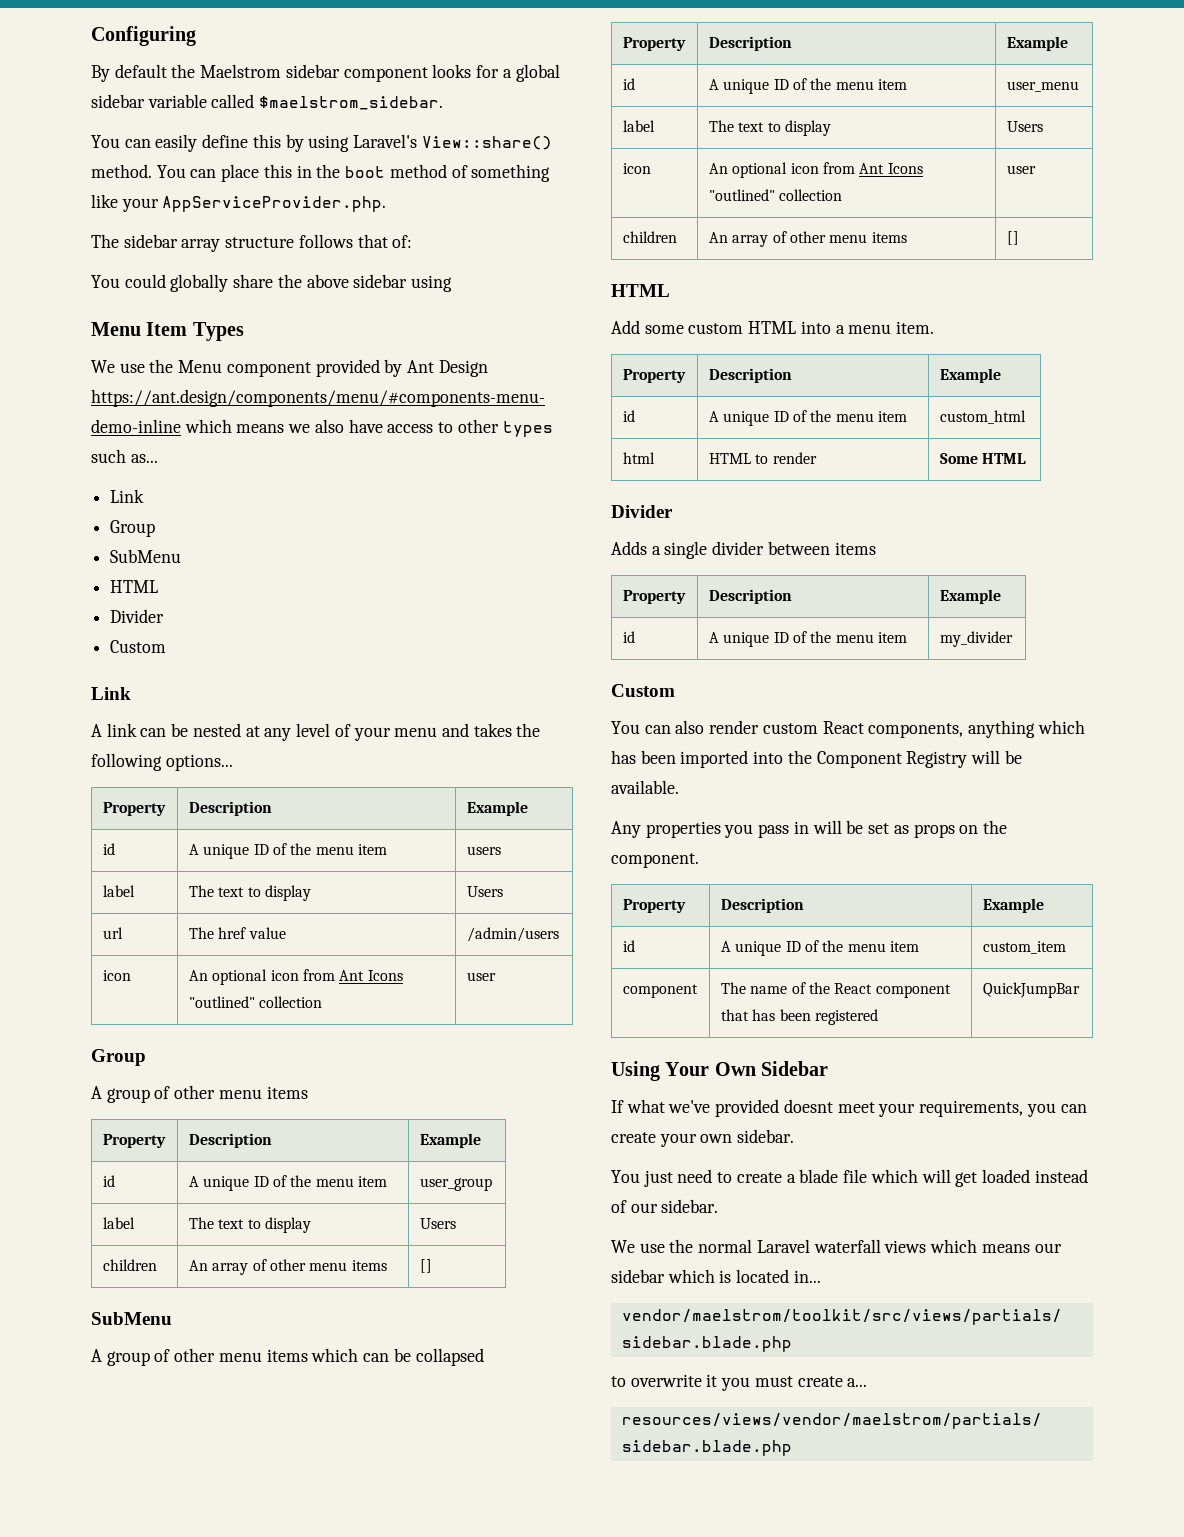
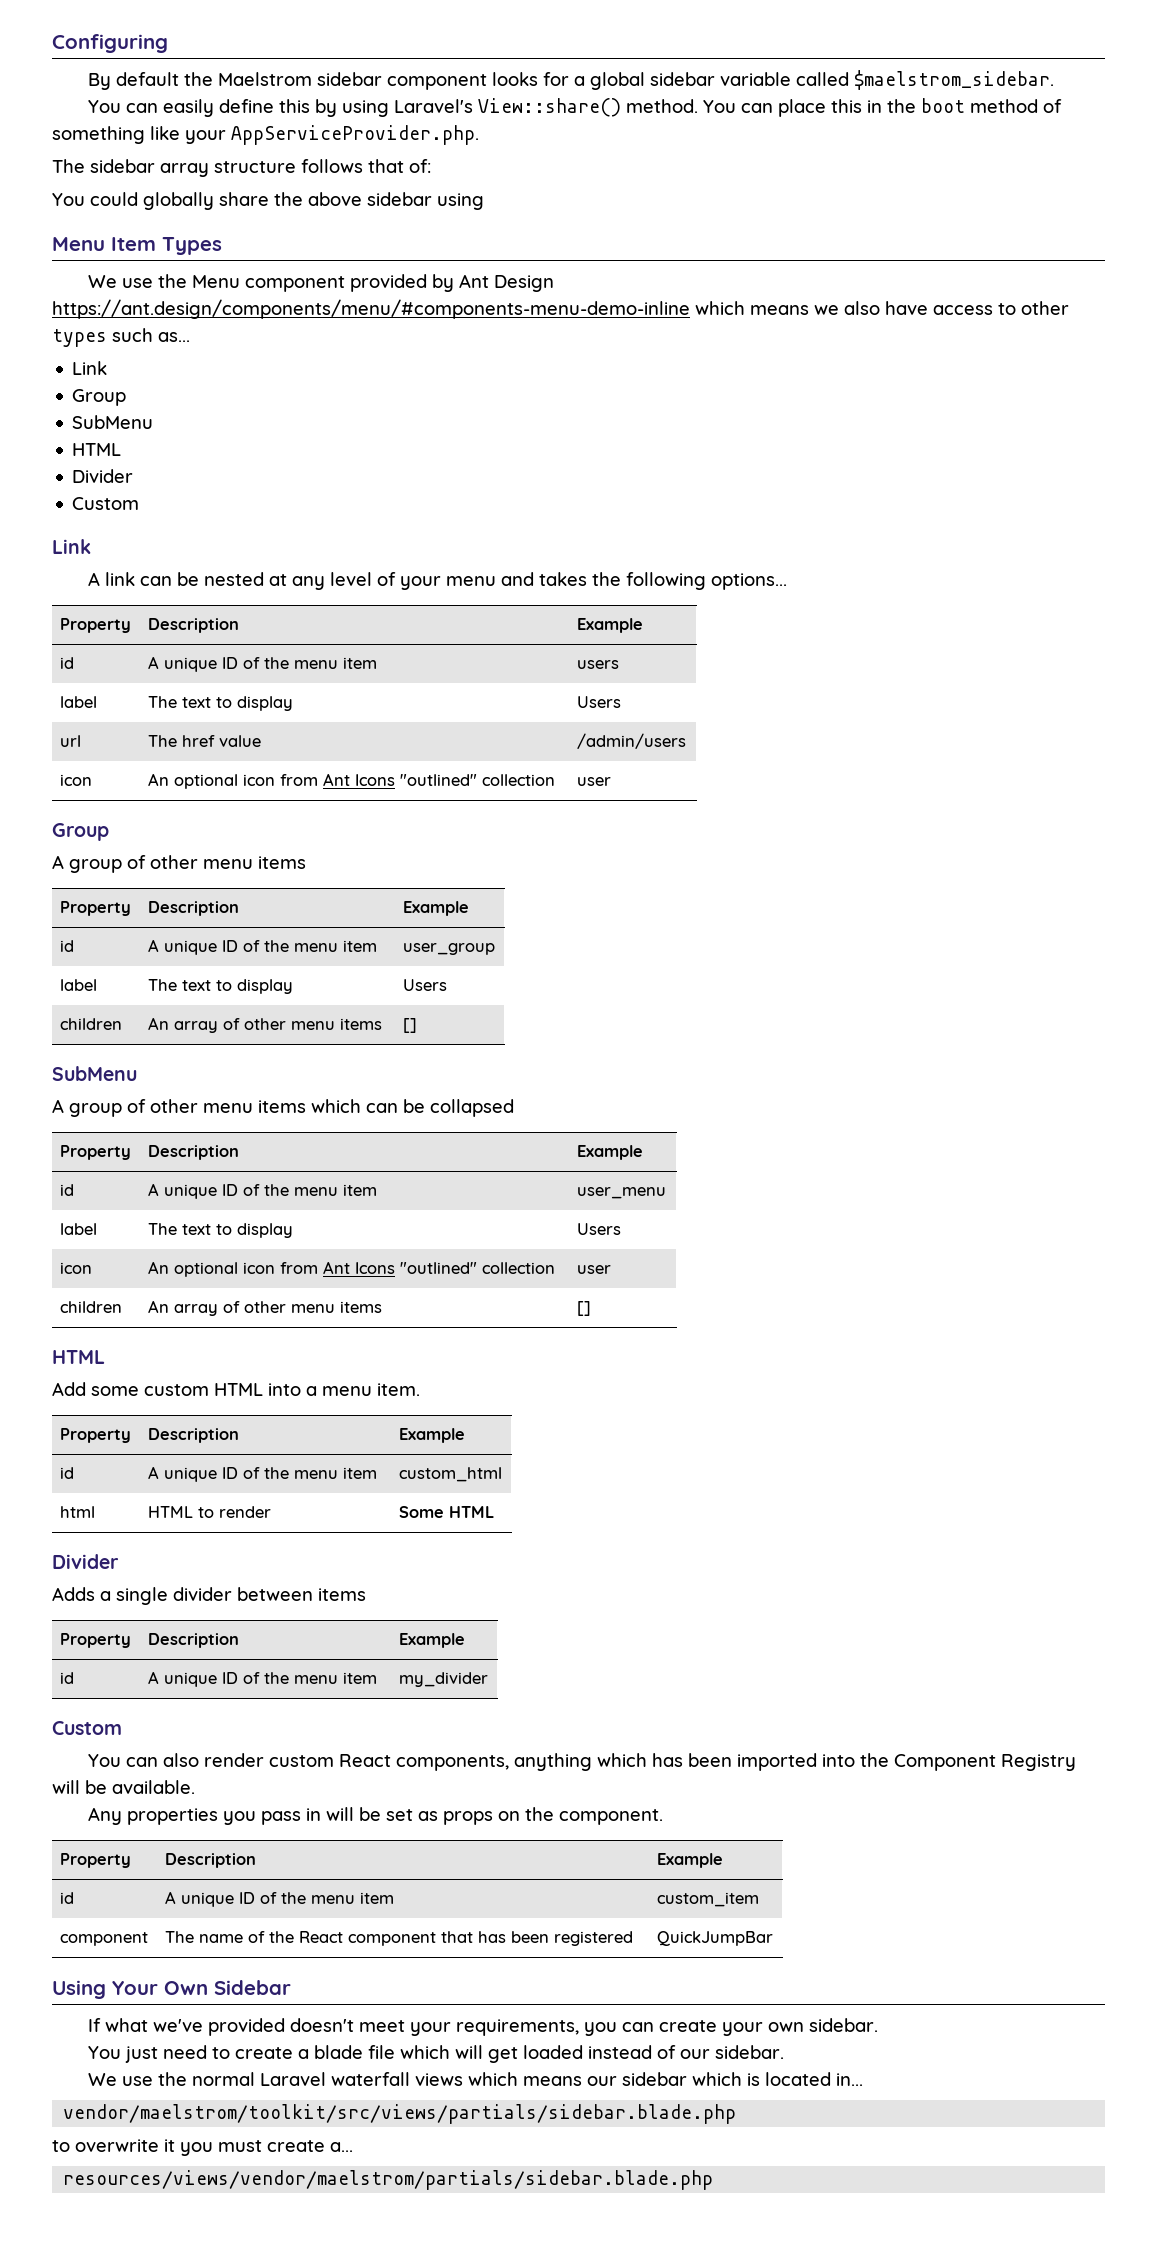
[783,1099,833,1113] doesnt -> [290,2018,355,2032] doesn't

